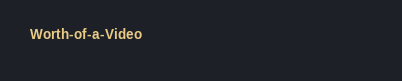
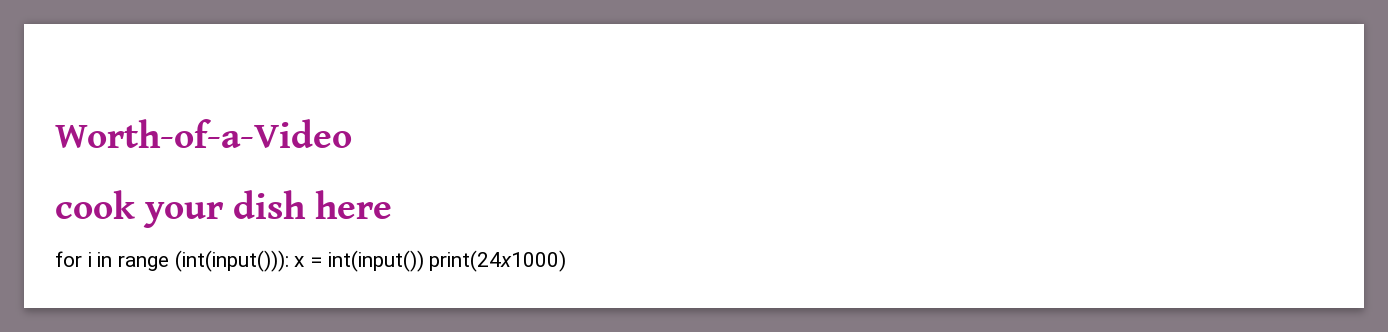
(142, 33) none -> [55,190,393,228] [55,250,567,272] // cook your dish here // for i in range (int(input())): x = int(input()) print(24x1000)

